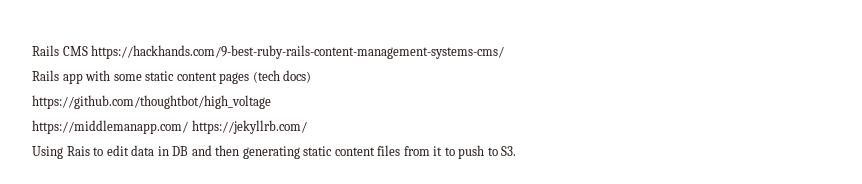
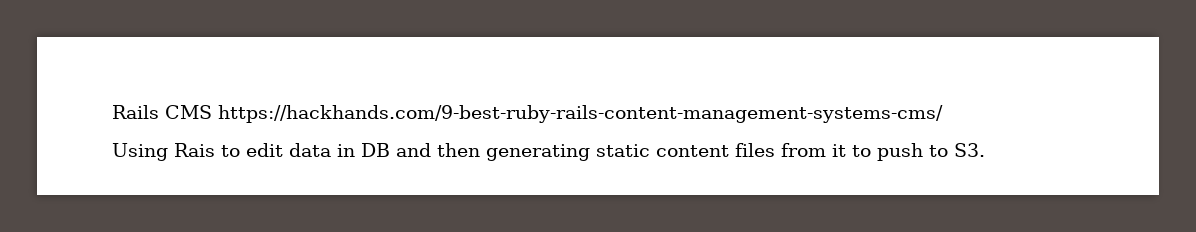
[32,70,312,84] [32,95,271,109] [32,120,307,134] // Rails app with some static content pages (tech docs) // https://github.com/thoughtbot/high_voltage // https://middlemanapp.com/ https://jekyllrb.com/ -> (943, 114) none

